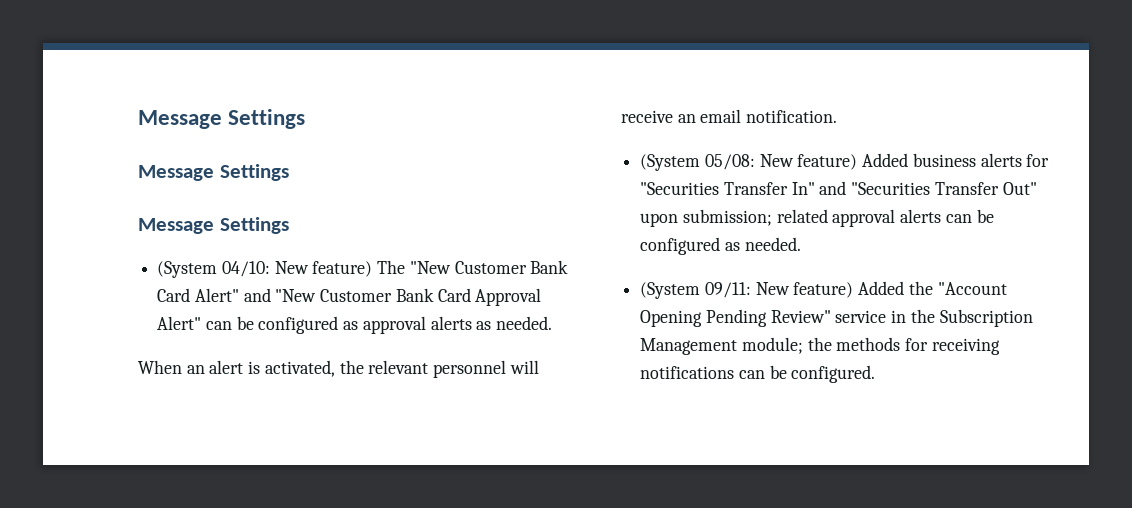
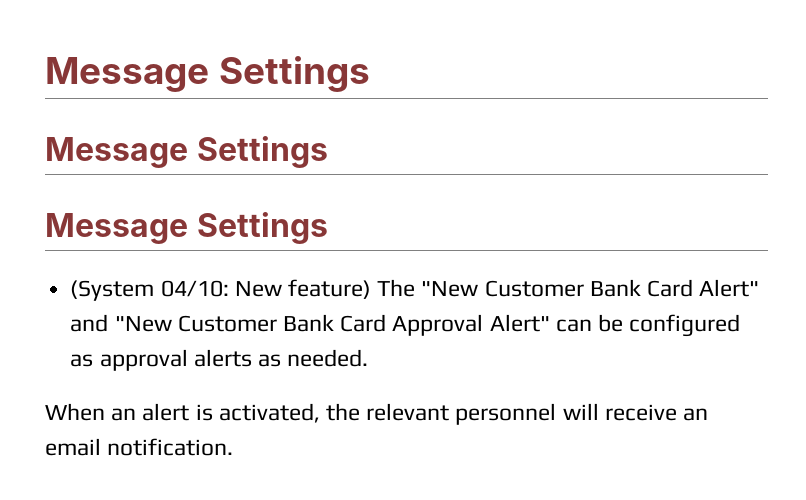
[640,153,1050,171] [640,181,1037,195] [640,209,994,227] [640,237,801,255] [640,281,1007,299] [640,309,1033,327] [640,337,1000,355] [640,365,876,383] // (System 05/08: New feature) Added business alerts for "Securities Transfer In" and "Securities Transfer Out" upon submission; related approval alerts can be configured as needed. // (System 09/11: New feature) Added the "Account Opening Pending Review" service in the Subscription Management module; the methods for receiving notifications can be configured. -> (234, 447) none

